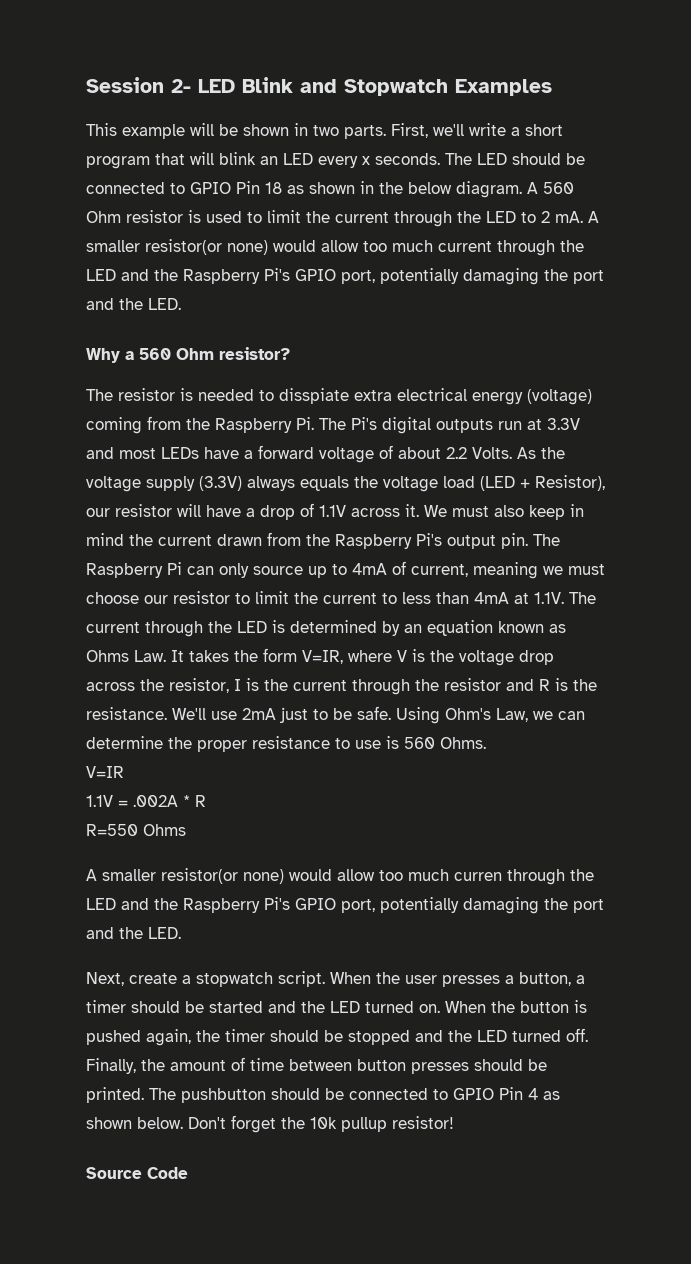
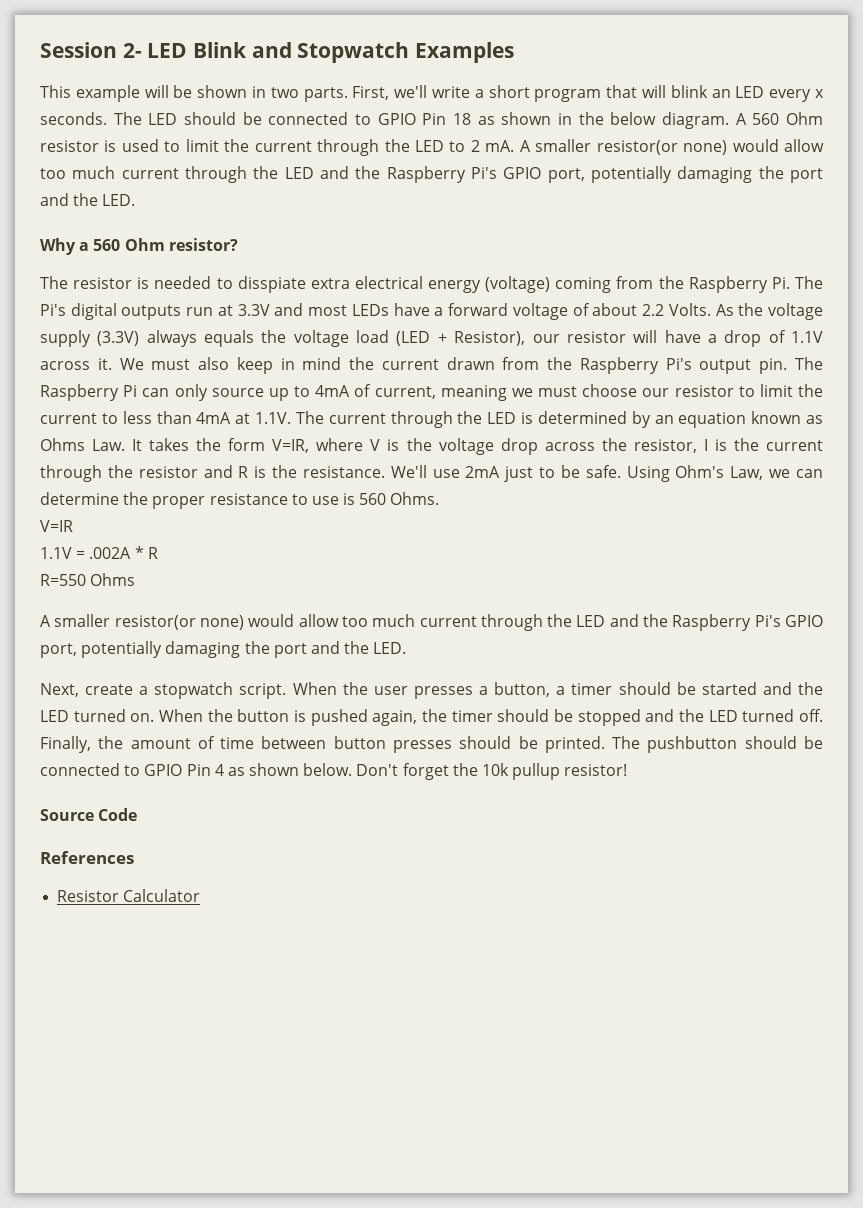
[454,872,502,881] curren -> [419,616,477,627] current
(188, 1173) none -> [40,851,134,864] [57,889,201,902] // References // Resistor Calculator

